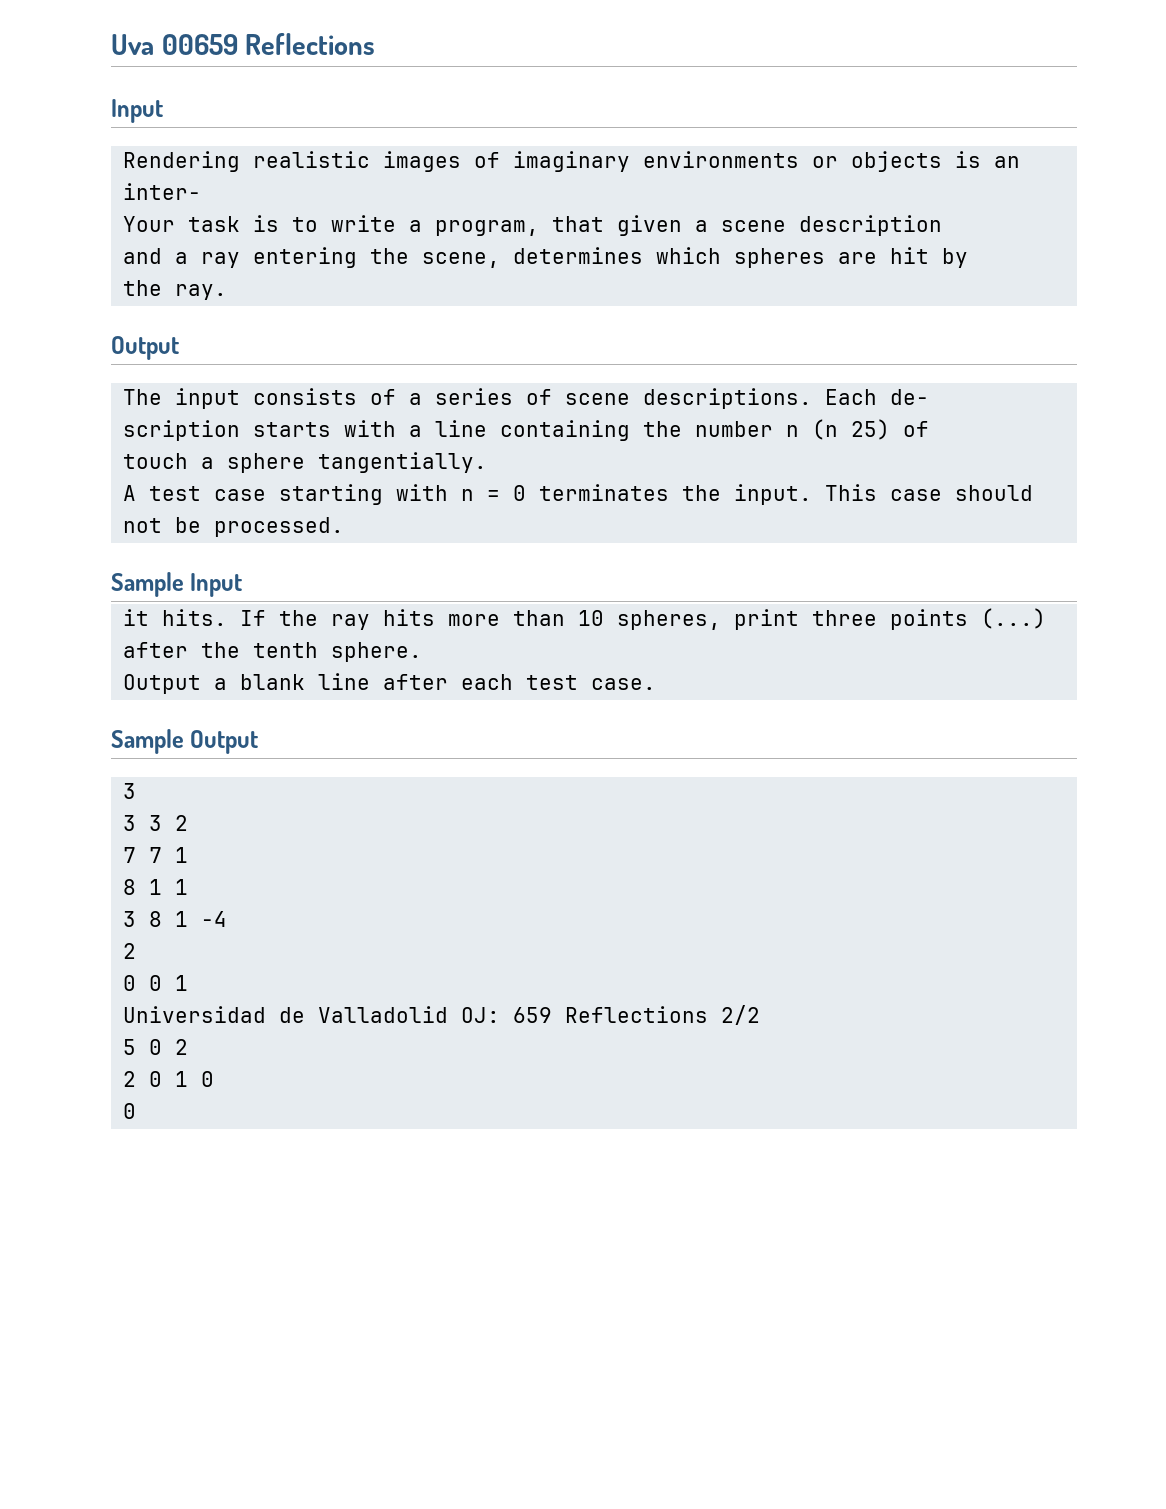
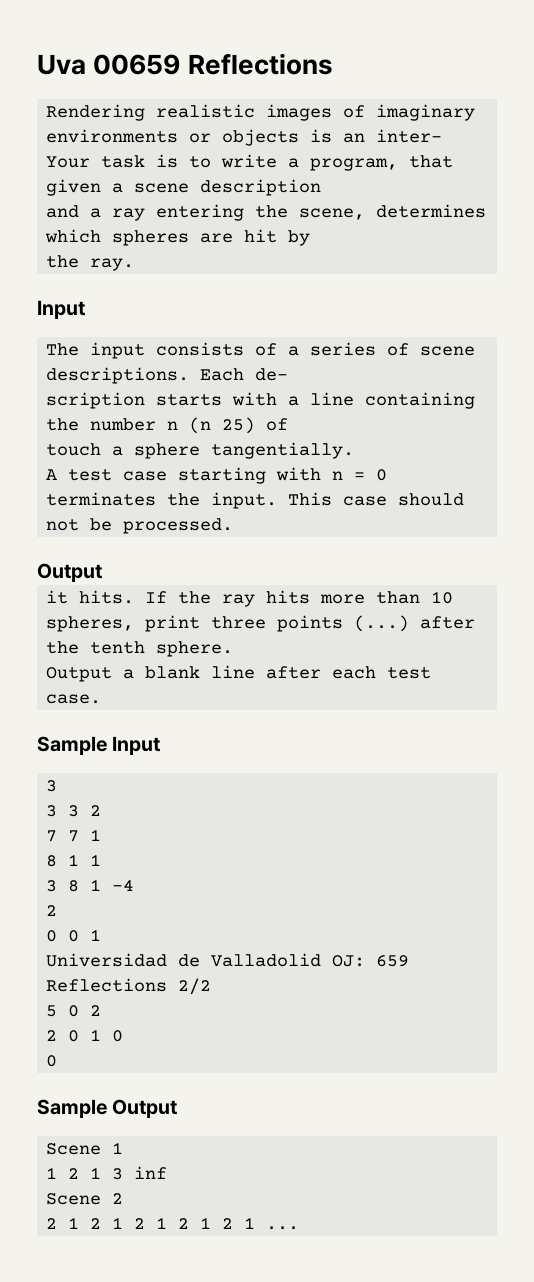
[111,99,163,123] // Input -> (333, 64) none
[111,336,179,360] Output -> [37,300,85,319] Input
[111,572,243,597] Sample Input -> [37,563,102,582] Output
[190,730,259,754] Output -> [112,736,161,755] Input
(137, 1111) none -> [37,1099,178,1118] [46,1142,123,1155] [46,1166,167,1180] [46,1193,123,1205] [46,1217,299,1230] // Sample Output // Scene 1 // 1 2 1 3 inf // Scene 2 // 2 1 2 1 2 1 2 1 2 1 ...

